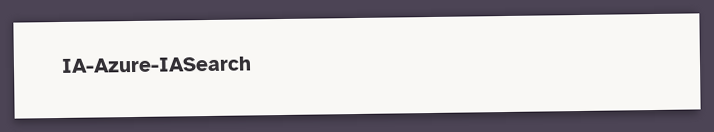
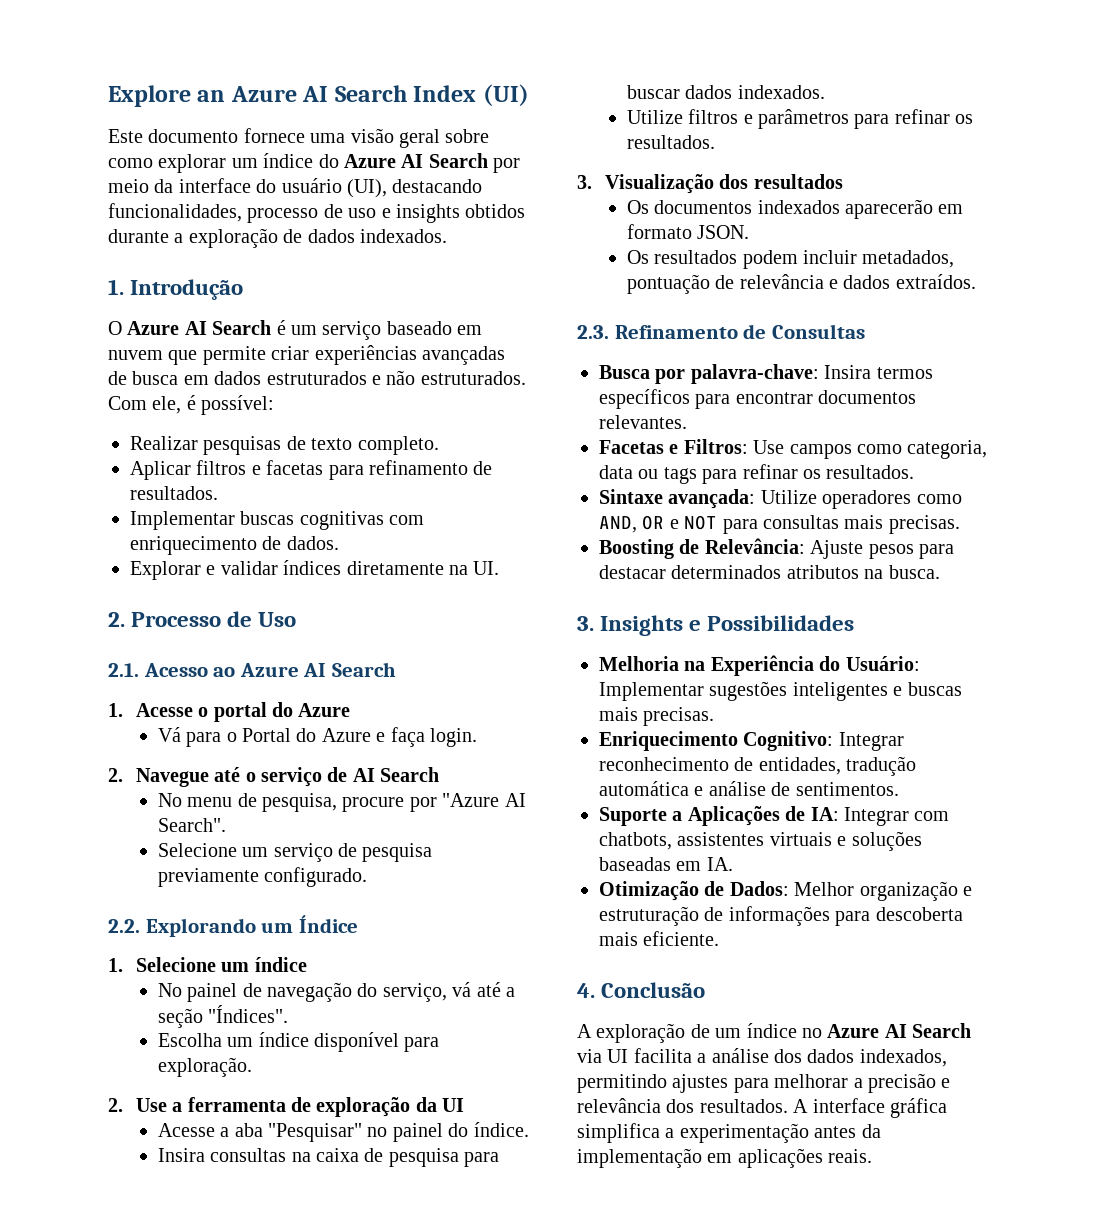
[61,56,252,73] IA-Azure-IASearch -> [108,84,529,107] [108,128,490,148] [108,153,521,173] [108,178,483,198] [108,203,526,223] [108,228,447,248] [108,279,244,300] [108,320,483,340] [108,345,505,365] [108,370,526,385] [108,395,275,415] [130,436,439,455] [130,460,493,480] [130,486,218,500] [130,511,425,530] [130,536,339,555] [130,560,500,580] [108,611,297,627] [108,662,396,677] [108,702,351,722] [157,727,477,747] [108,767,440,787] [157,793,526,812] [157,818,226,832] [157,843,433,862] [157,867,368,887] [108,915,358,937] [108,957,307,972] [157,982,515,1002] [157,1005,289,1028] [157,1032,440,1052] [157,1057,252,1077] [108,1097,465,1117] [157,1122,529,1142] [157,1148,500,1167] [626,85,825,99] [626,109,974,129] [626,135,715,149] [577,174,843,194] [626,199,964,219] [626,224,750,239] [626,250,955,269] [626,274,976,294] [577,324,865,339] [599,364,933,384] [599,389,917,409] [599,415,687,429] [599,439,988,459] [599,464,915,484] [599,489,962,509] [599,515,960,534] [599,538,954,559] [599,565,940,579] [577,615,855,636] [599,655,920,676] [599,681,962,701] [599,707,715,726] [599,731,904,751] [599,756,917,776] [599,781,899,796] [599,806,950,826] [599,831,922,851] [599,857,733,871] [599,881,972,901] [599,906,963,926] [599,931,720,946] [577,982,706,998] [577,1023,972,1043] [577,1048,947,1067] [577,1073,951,1093] [577,1098,947,1118] [577,1123,881,1143] [577,1148,873,1168] Explore an Azure AI Search Index (UI) // Este documento fornece uma visão geral sobre como explorar um índice do Azure AI Search por meio da interface do usuário (UI), destacando funcionalidades, processo de uso e insights obtidos durante a exploração de dados indexados. // 1. Introdução // O Azure AI Search é um serviço baseado em nuvem que permite criar experiências avançadas de busca em dados estruturados e não estruturados. Com ele, é possível: // Realizar pesquisas de texto completo. // Aplicar filtros e facetas para refinamento de resultados. // Implementar buscas cognitivas com enriquecimento de dados. // Explorar e validar índices diretamente na UI. // 2. Processo de Uso // 2.1. Acesso ao Azure AI Search // 1. Acesse o portal do Azure // Vá para o Portal do Azure e faça login. // 2. Navegue até o serviço de AI Search // No menu de pesquisa, procure por "Azure AI Search". // Selecione um serviço de pesquisa previamente configurado. // 2.2. Explorando um Índice // 1. Selecione um índice // No painel de navegação do serviço, vá até a seção "Índices". // Escolha um índice disponível para exploração. // 2. Use a ferramenta de exploração da UI // Acesse a aba "Pesquisar" no painel do índice. // Insira consultas na caixa de pesquisa para buscar dados indexados. // Utilize filtros e parâmetros para refinar os resultados. // 3. Visualização dos resultados // Os documentos indexados aparecerão em formato JSON. // Os resultados podem incluir metadados, pontuação de relevância e dados extraídos. // 2.3. Refinamento de Consultas // Busca por palavra-chave: Insira termos específicos para encontrar documentos relevantes. // Facetas e Filtros: Use campos como categoria, data ou tags para refinar os resultados. // Sintaxe avançada: Utilize operadores como AND, OR e NOT para consultas mais precisas. // Boosting de Relevância: Ajuste pesos para destacar determinados atributos na busca. // 3. Insights e Possibilidades // Melhoria na Experiência do Usuário: Implementar sugestões inteligentes e buscas mais precisas. // Enriquecimento Cognitivo: Integrar reconhecimento de entidades, tradução automática e análise de sentimentos. // Suporte a Aplicações de IA: Integrar com chatbots, assistentes virtuais e soluções baseadas em IA. // Otimização de Dados: Melhor organização e estruturação de informações para descoberta mais eficiente. // 4. Conclusão // A exploração de um índice no Azure AI Search via UI facilita a análise dos dados indexados, permitindo ajustes para melhorar a precisão e relevância dos resultados. A interface gráfica simplifica a experimentação antes da implementação em aplicações reais.

